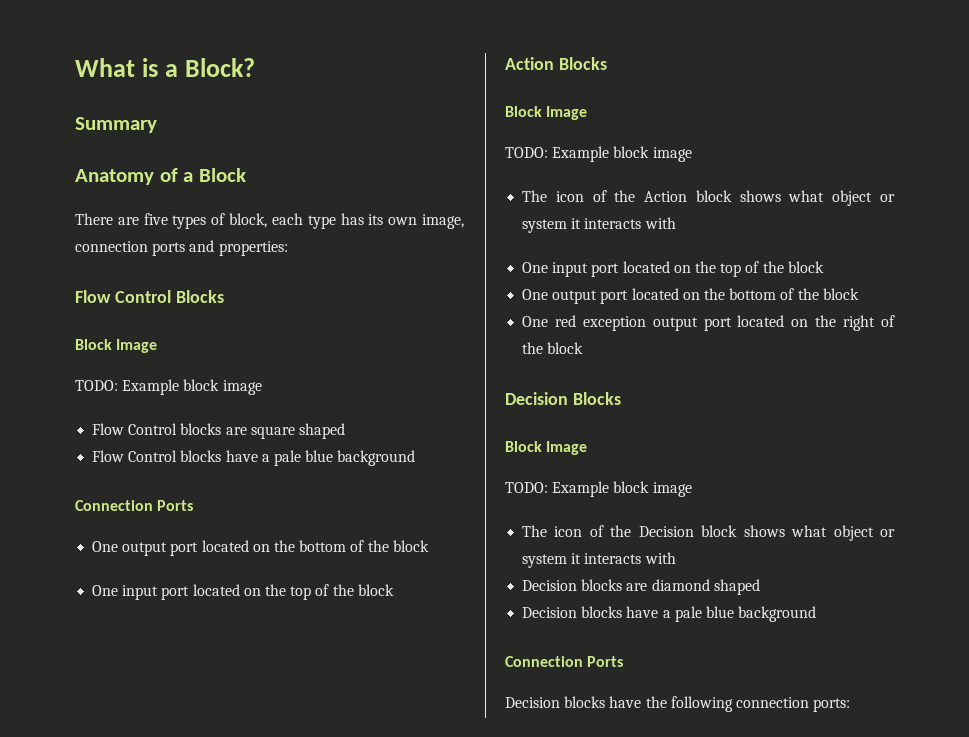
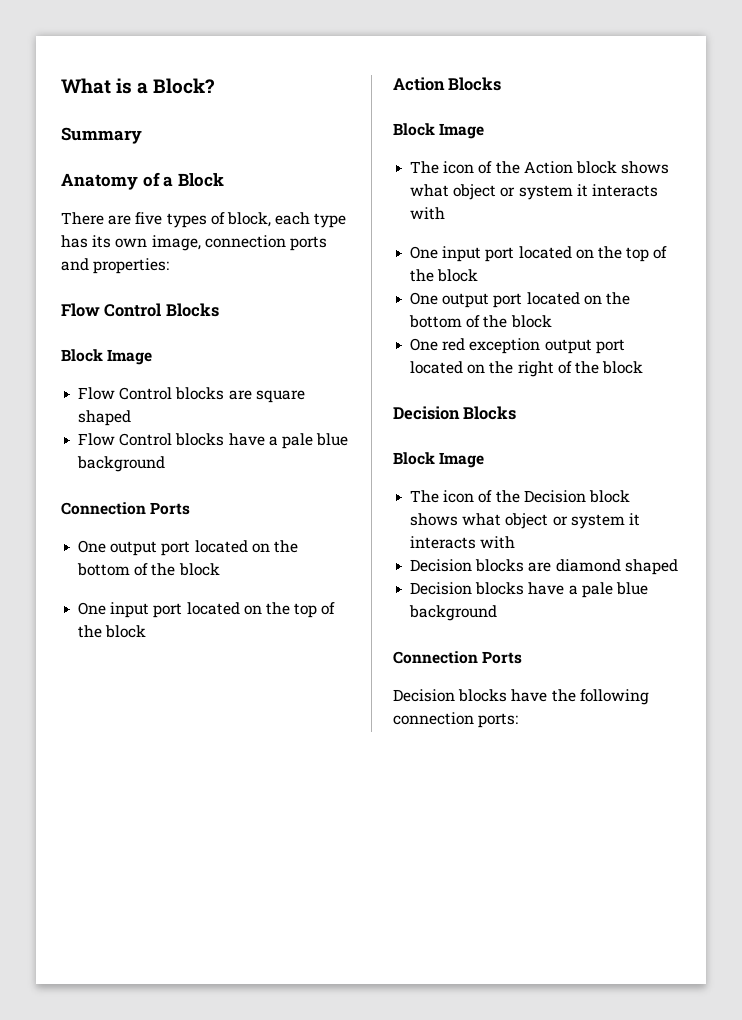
[75,379,262,395] // TODO: Example block image -> (153, 357) none
[505,146,692,162] // TODO: Example block image -> (485, 131) none
[505,481,692,497] // TODO: Example block image -> (485, 460) none

